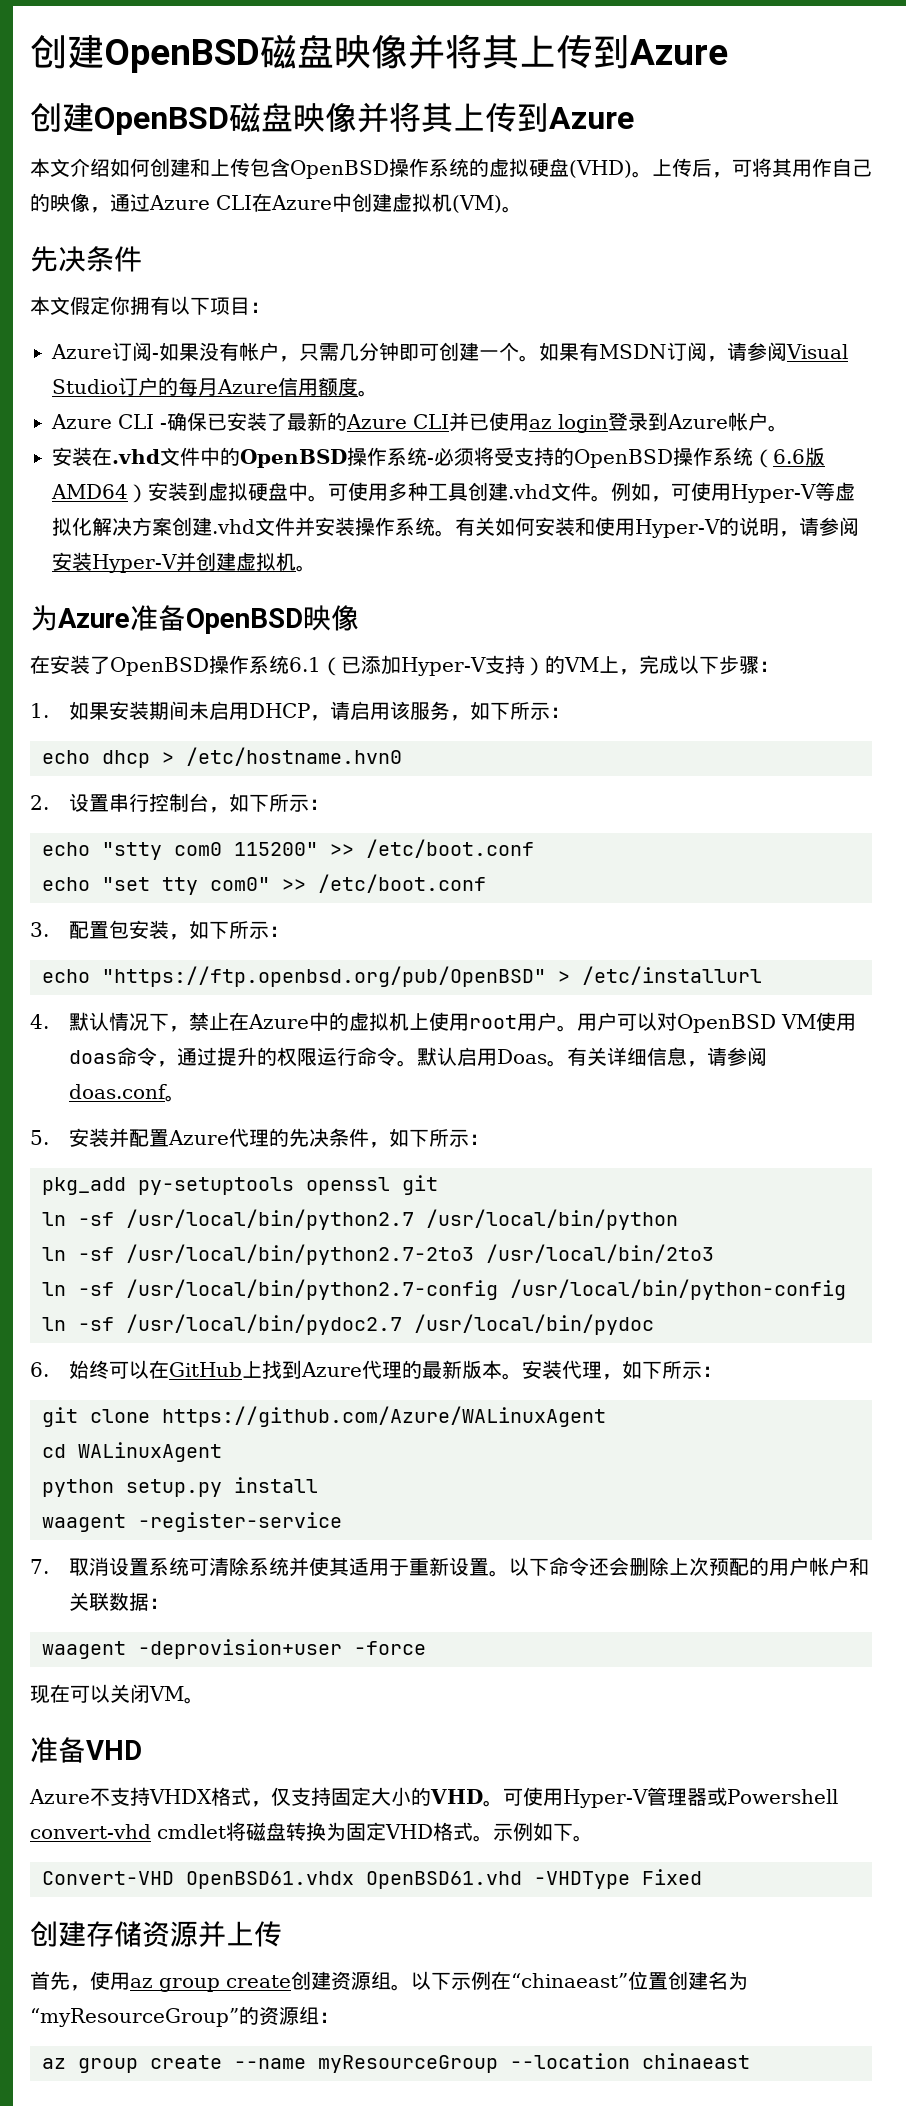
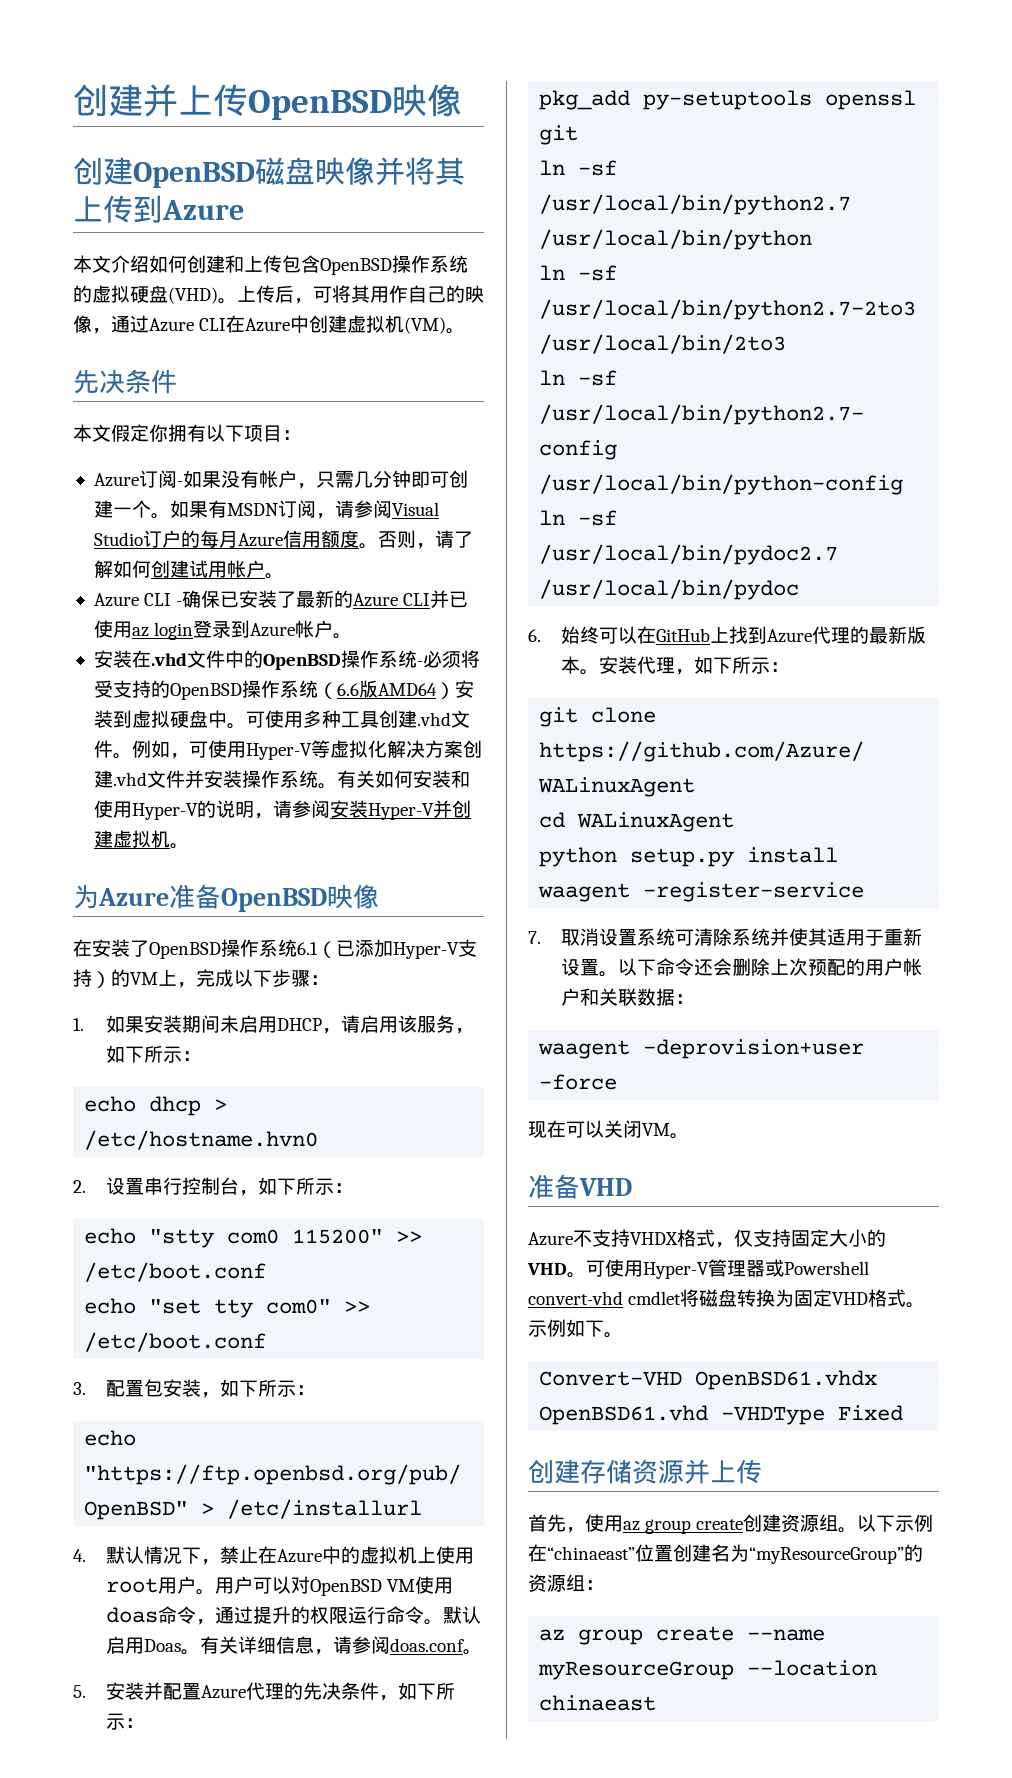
[30,34,728,73] 创建OpenBSD磁盘映像并将其上传到Azure -> [73,84,462,120] 创建并上传OpenBSD映像
(378, 393) none -> [377,530,473,549] [93,560,284,579] 否则，请了解如何创建试用帐户。

